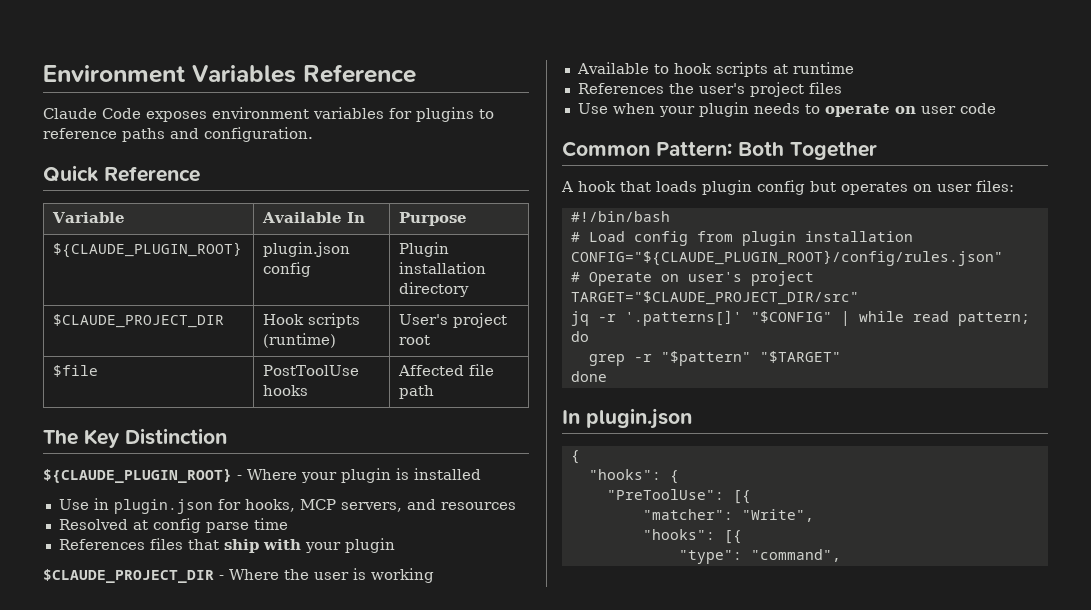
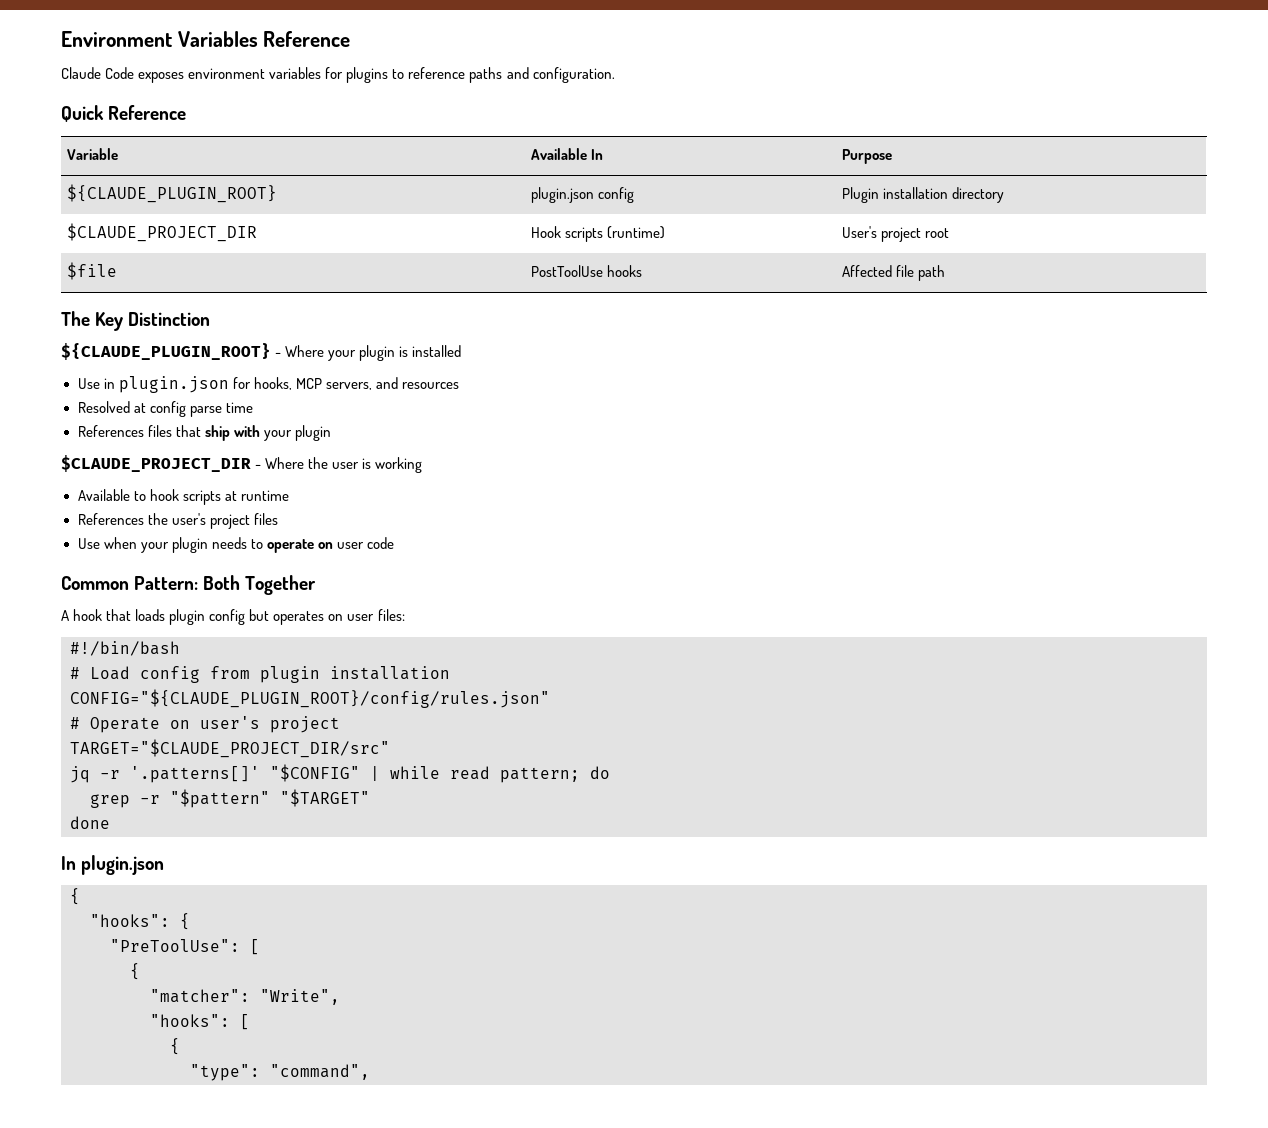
[732,490,751,504] [{ -> [250,939,260,955] [130,963,140,980] [ // {
[723,530,742,544] [{ -> [240,1014,250,1030] [170,1038,180,1055] [ // {

